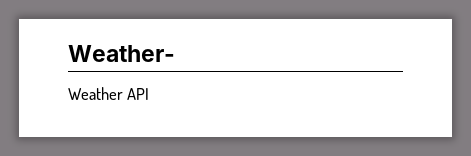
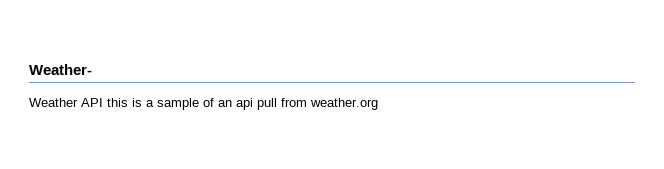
(150, 94) none -> [107,98,378,110] this is a sample of an api pull from weather.org

